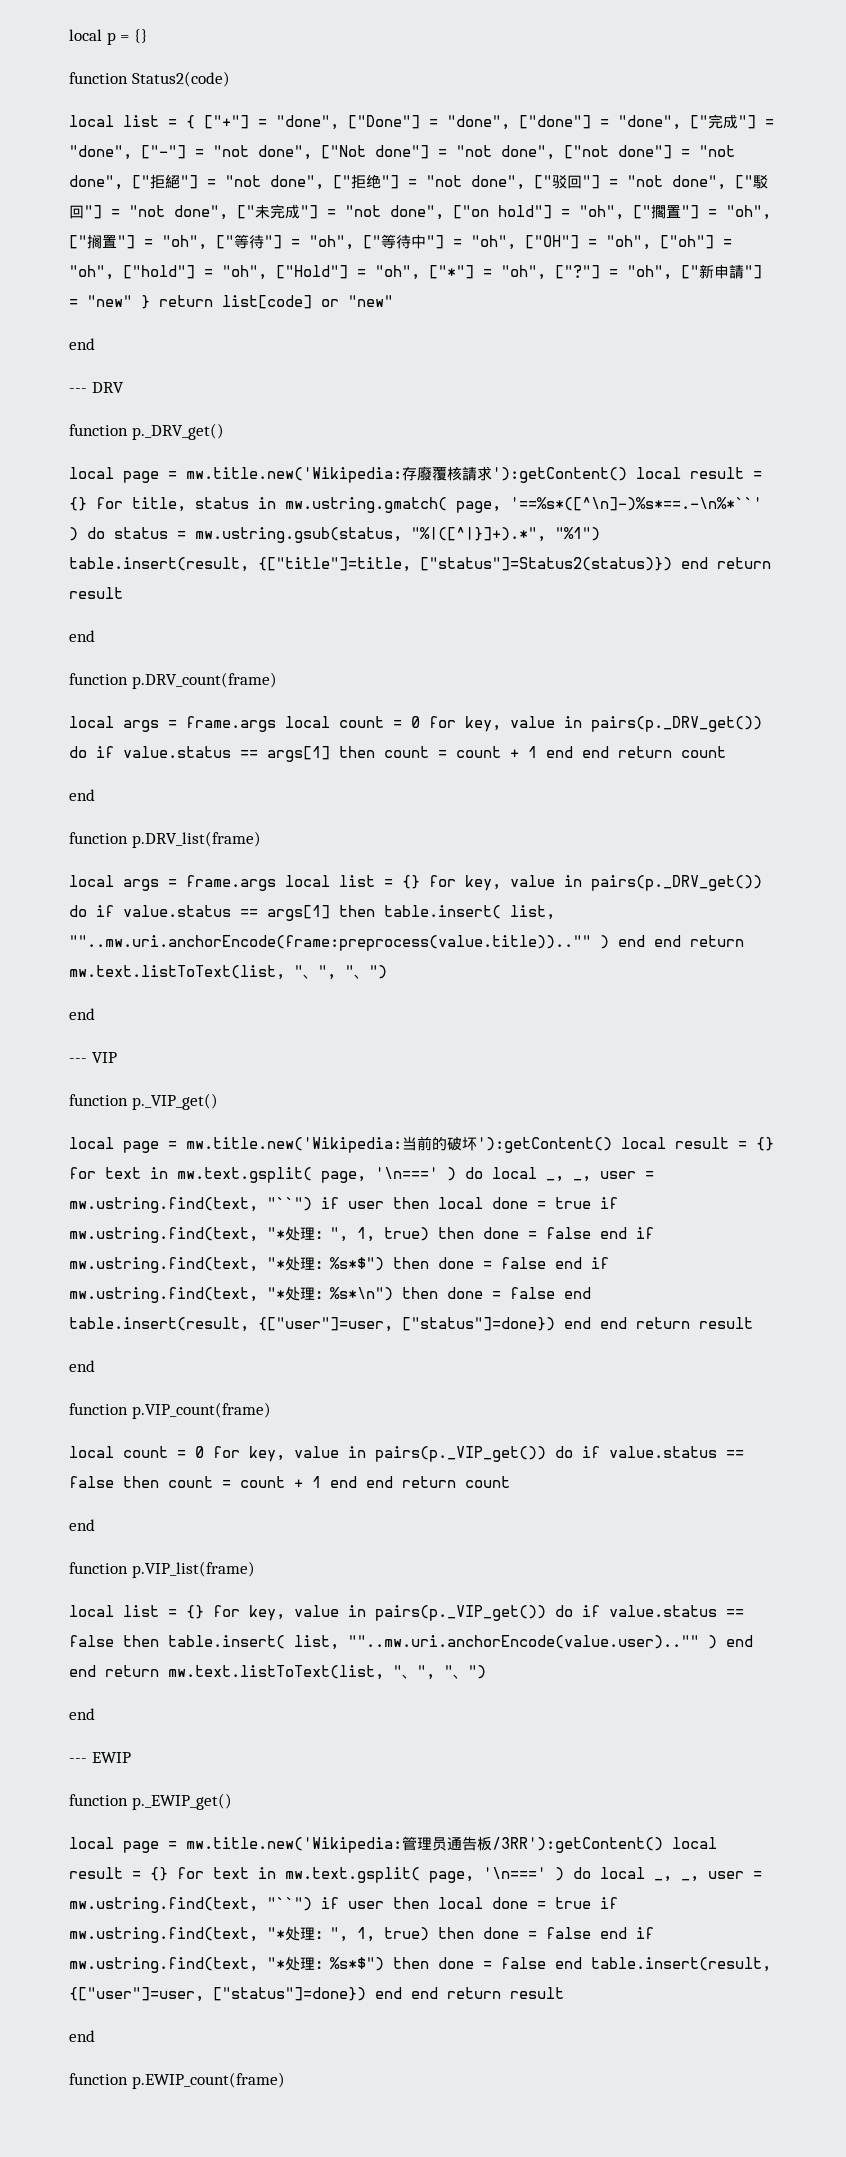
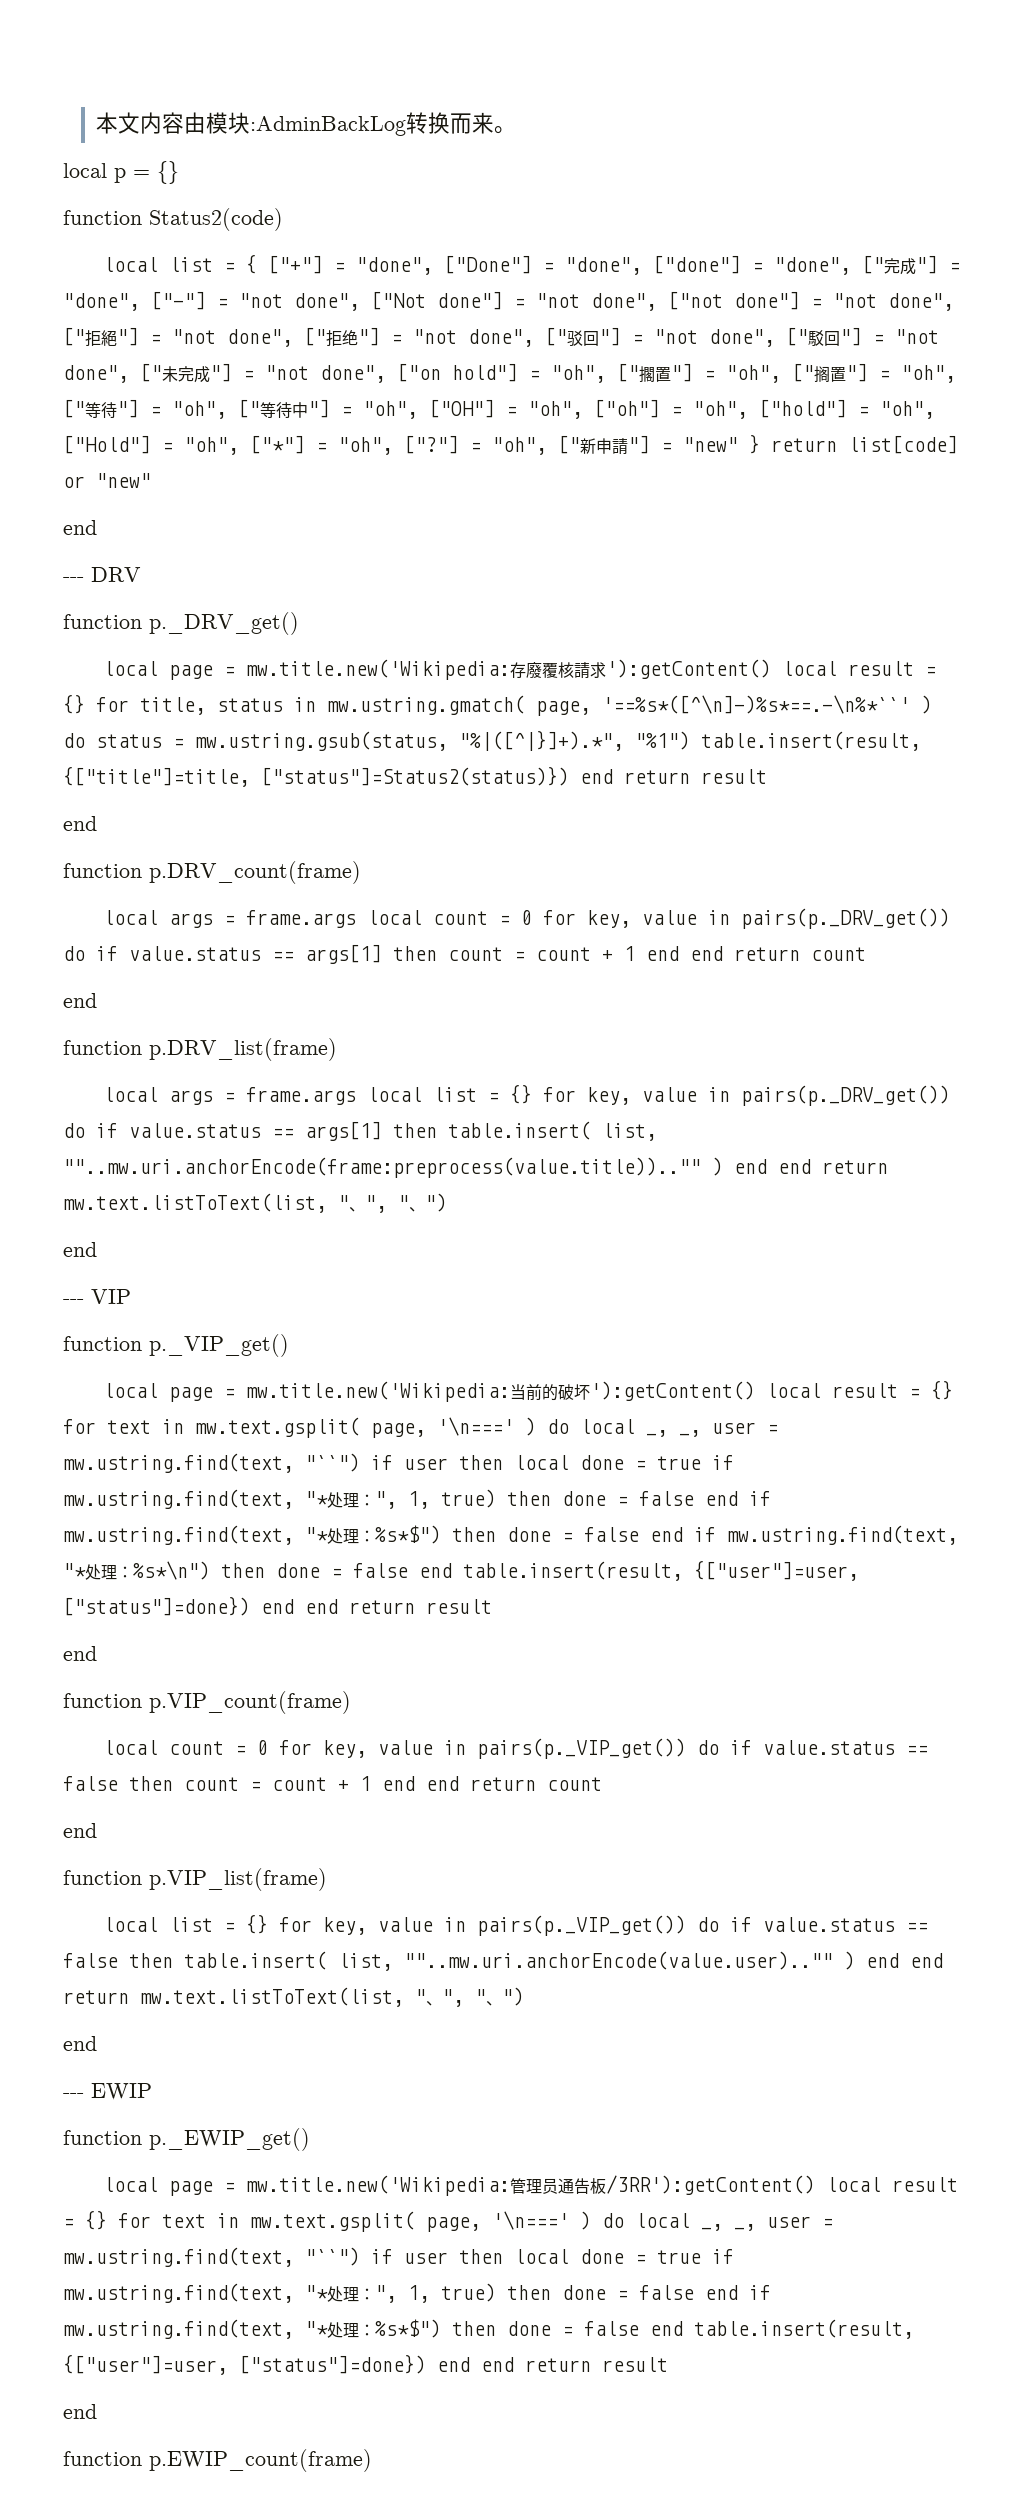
(69, 35) none -> [96,112,517,136] 本文内容由模块:AdminBackLog转换而来。 //

